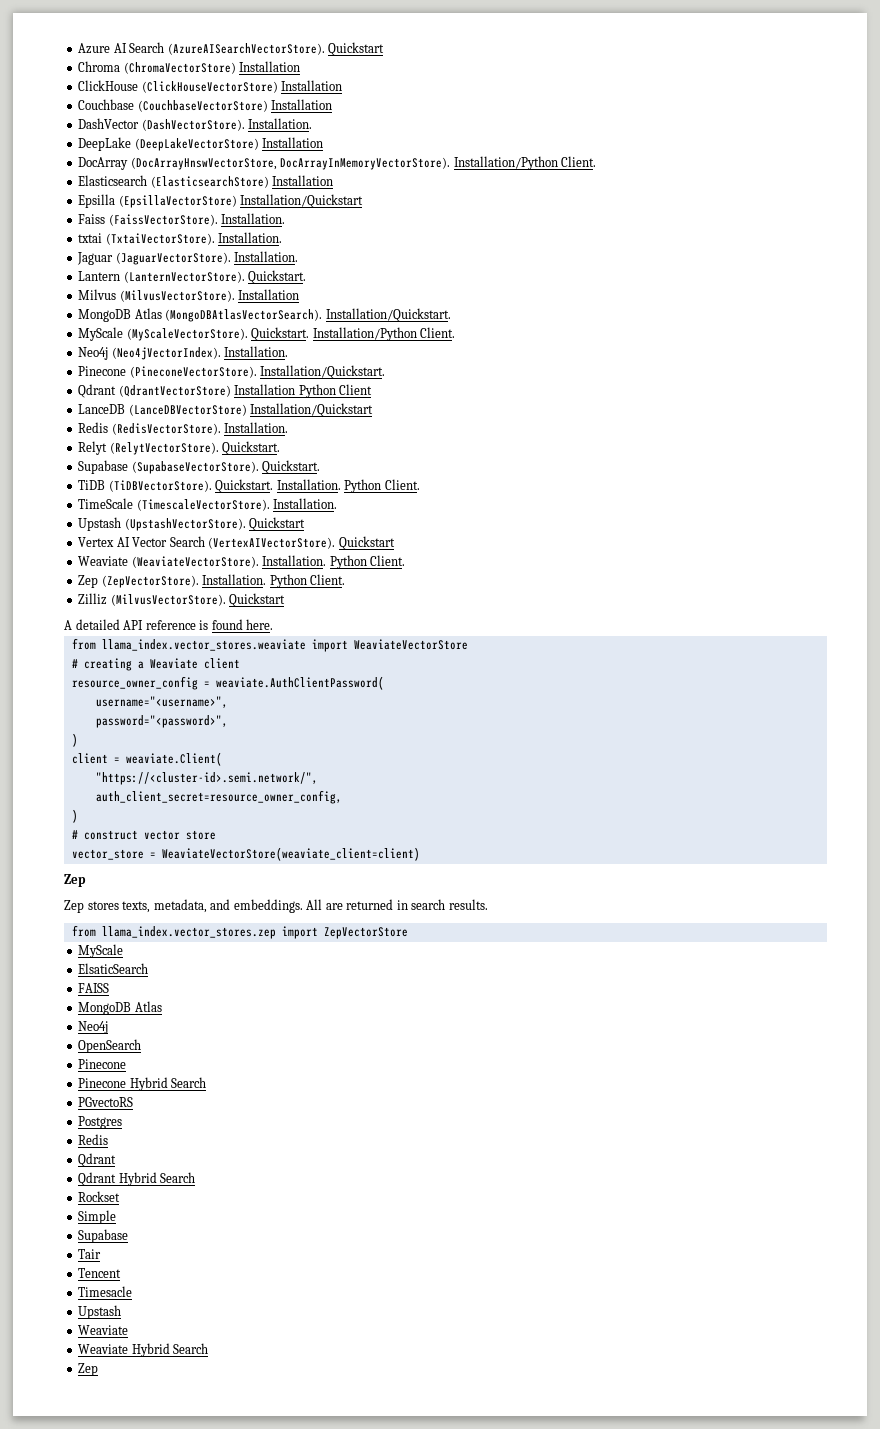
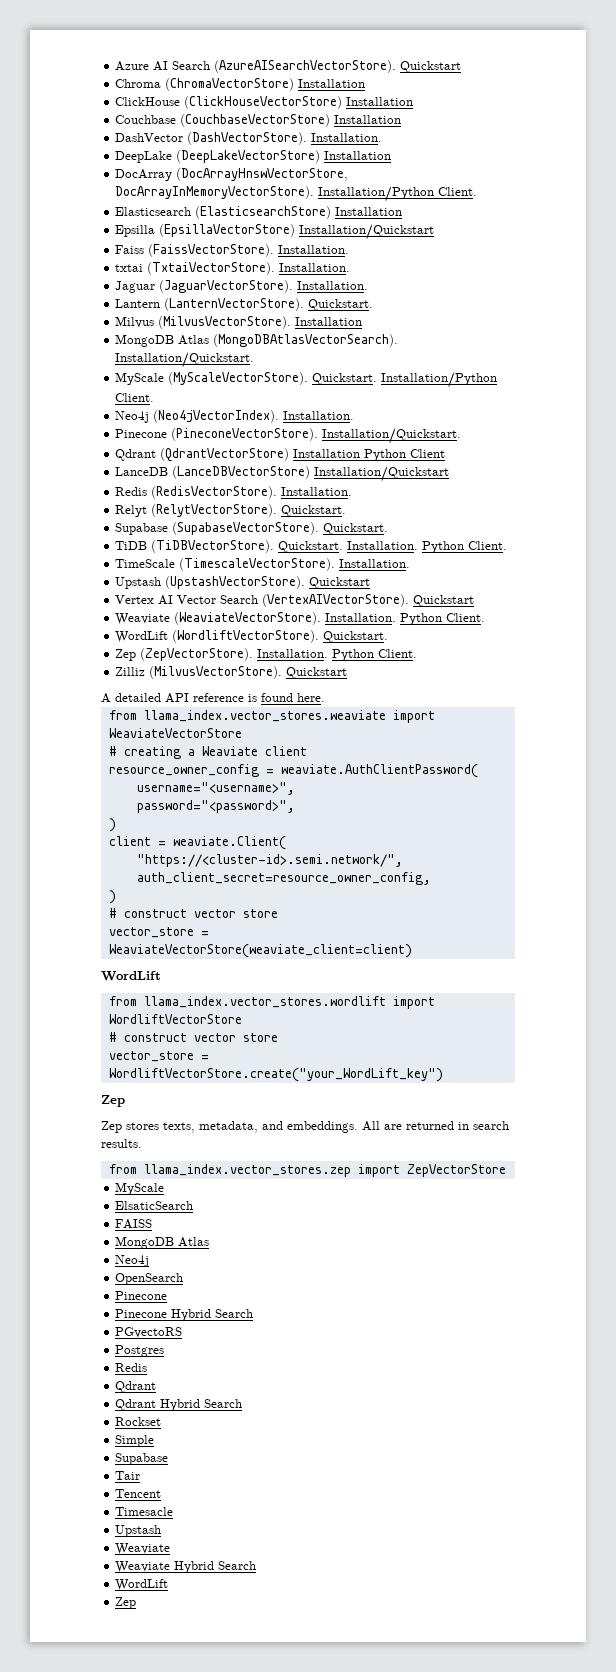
(406, 560) none -> [115,630,389,643] // WordLift (WordliftVectorStore). Quickstart.
(420, 854) none -> [101,971,161,981] [108,996,435,1009] [108,1014,242,1024] [108,1032,278,1042] [108,1051,209,1062] [108,1068,443,1082] // WordLift // from llama_index.vector_stores.wordlift import WordliftVectorStore // # construct vector store // vector_store = WordliftVectorStore.create("your_WordLift_key")
(209, 1348) none -> [115,1579,169,1591] // WordLift

